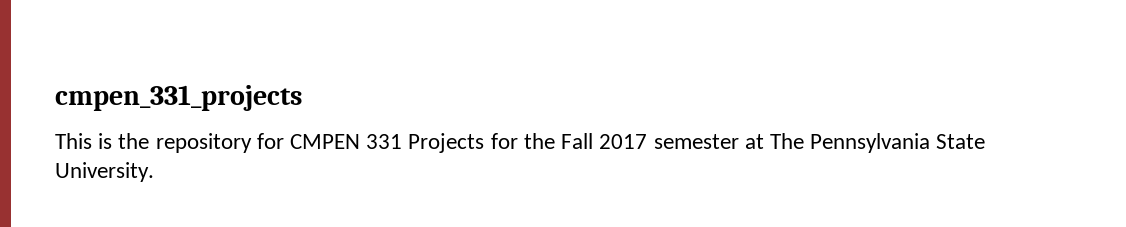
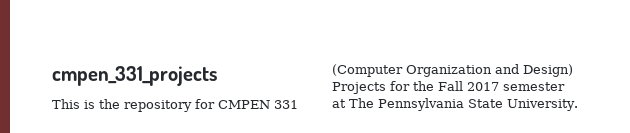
(403, 141) none -> [332,64,573,77] (Computer Organization and Design)

